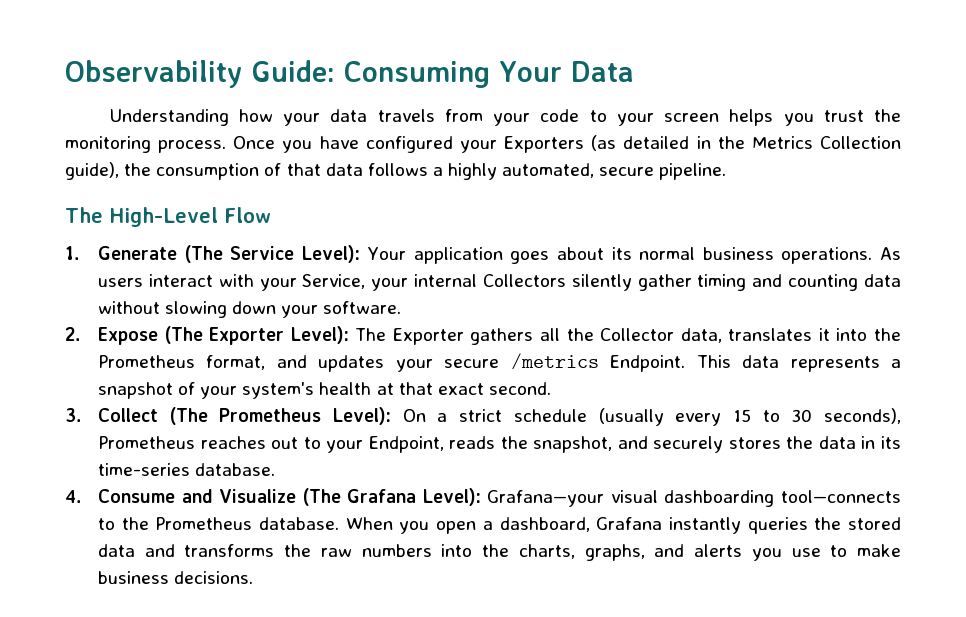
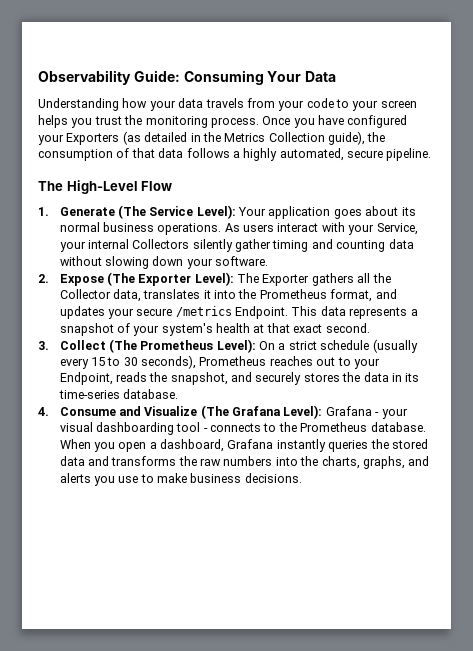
[487,490,901,507] Grafana—your visual dashboarding tool—connects -> [325,406,408,419] [59,422,262,435] Grafana - your visual dashboarding tool - connects

